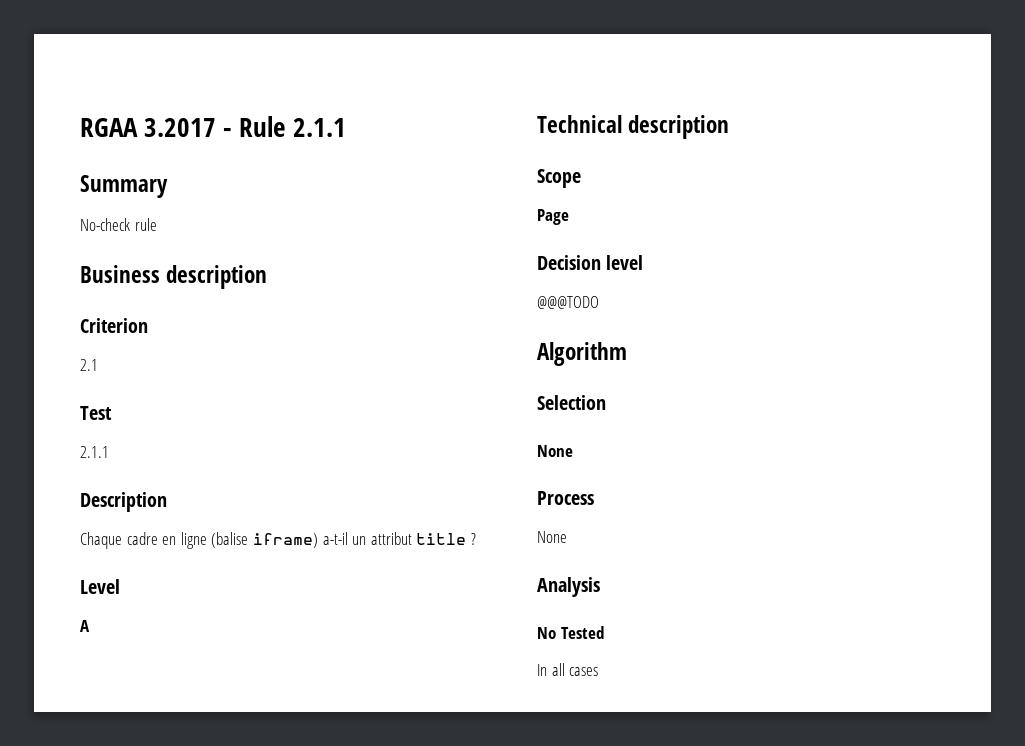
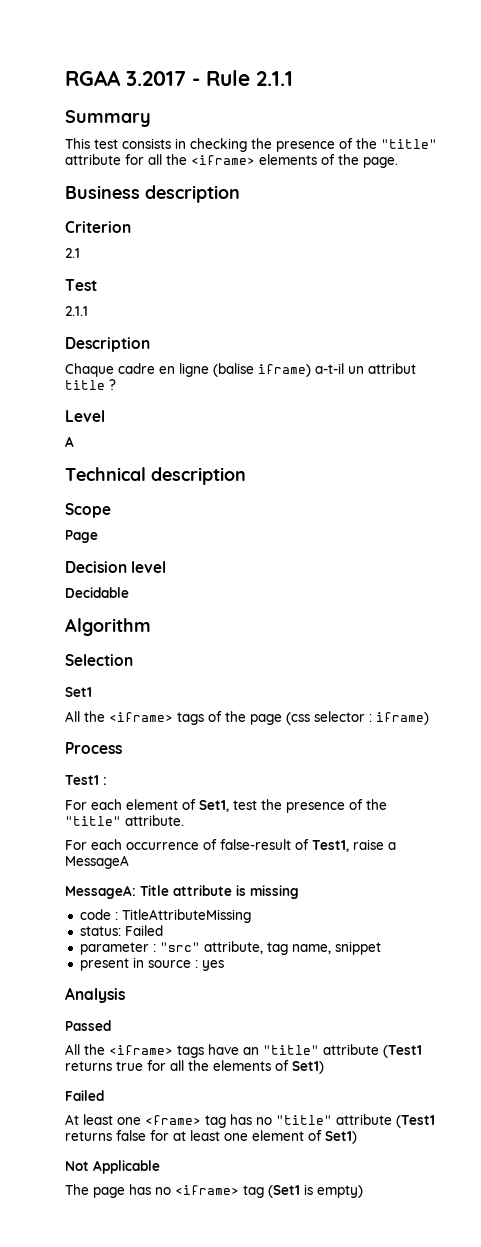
[80,218,157,231] No-check rule -> [65,138,437,152] [65,154,398,168] This test consists in checking the presence of the "title" attribute for all the <iframe> elements of the page.
[537,296,599,309] @@@TODO -> [65,587,129,598] Decidable
[537,445,573,457] [537,491,594,505] [537,531,567,543] [537,577,600,597] [537,626,604,639] [537,663,599,676] None // Process // None // Analysis // No Tested // In all cases -> [65,687,92,697] [65,711,429,725] [65,742,122,754] [65,775,107,785] [65,799,387,813] [65,815,184,826] [65,839,396,852] [65,855,129,869] [65,885,299,899] [79,909,251,923] [79,925,163,936] [79,941,381,955] [79,957,224,971] [65,987,125,1003] [65,1020,111,1031] [65,1044,422,1058] [65,1060,324,1074] [65,1090,104,1101] [65,1114,435,1128] [65,1130,357,1144] [65,1160,160,1174] [65,1184,363,1198] Set1 // All the <iframe> tags of the page (css selector : iframe) // Process // Test1 : // For each element of Set1, test the presence of the "title" attribute. // For each occurrence of false-result of Test1, raise a MessageA // MessageA: Title attribute is missing // code : TitleAttributeMissing // status: Failed // parameter : "src" attribute, tag name, snippet // present in source : yes // Analysis // Passed // All the <iframe> tags have an "title" attribute (Test1 returns true for all the elements of Set1) // Failed // At least one <frame> tag has no "title" attribute (Test1 returns false for at least one element of Set1) // Not Applicable // The page has no <iframe> tag (Set1 is empty)

